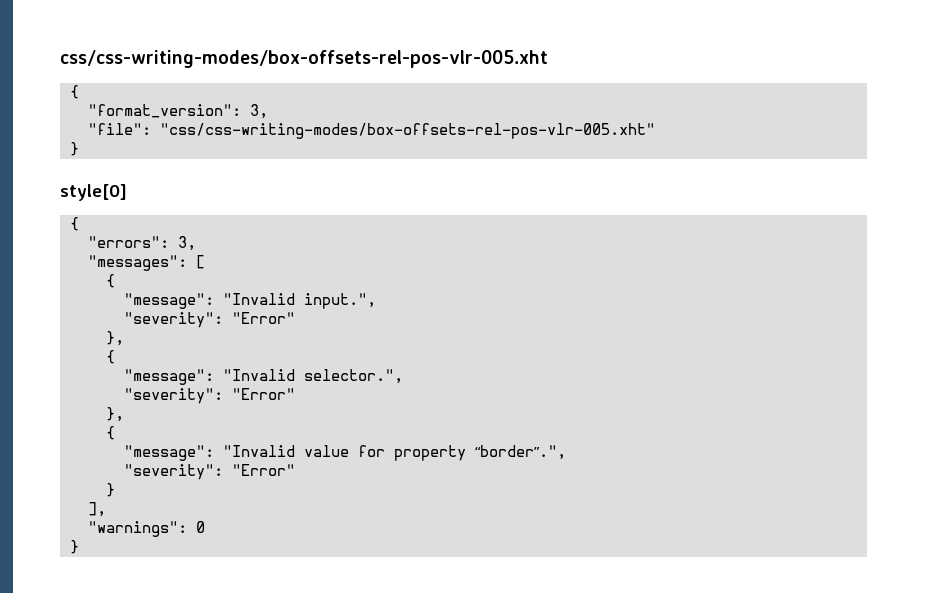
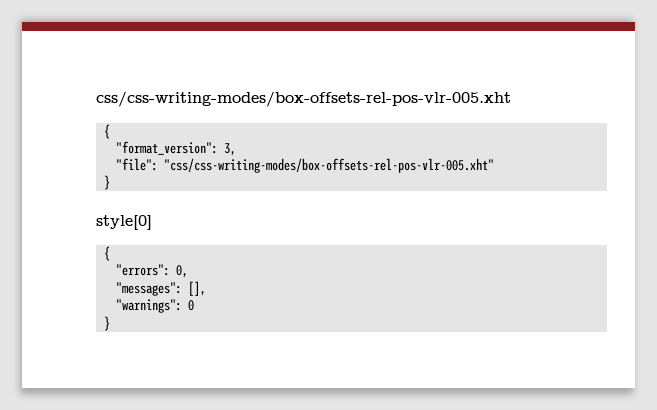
[178,236,197,251] 3, -> [176,265,189,278] 0,
[196,255,206,269] [106,274,116,288] [124,293,377,309] [124,312,296,328] [106,331,125,346] [106,350,116,364] [124,369,404,385] [124,388,296,404] [106,407,125,422] [106,426,116,440] [124,445,567,461] [124,464,296,480] [106,483,116,497] [88,502,107,517] [ // { // "message": "Invalid input.", // "severity": "Error" // }, // { // "message": "Invalid selector.", // "severity": "Error" // }, // { // "message": "Invalid value for property “border”.", // "severity": "Error" // } // ], -> [188,281,207,296] [],

